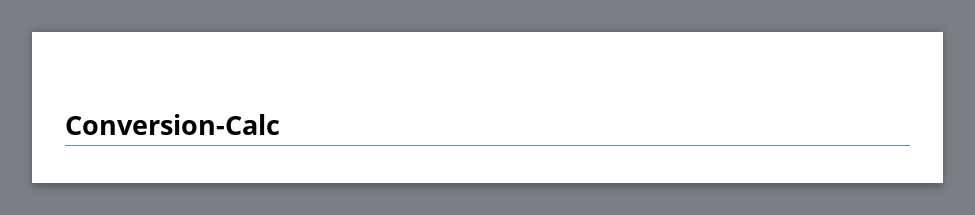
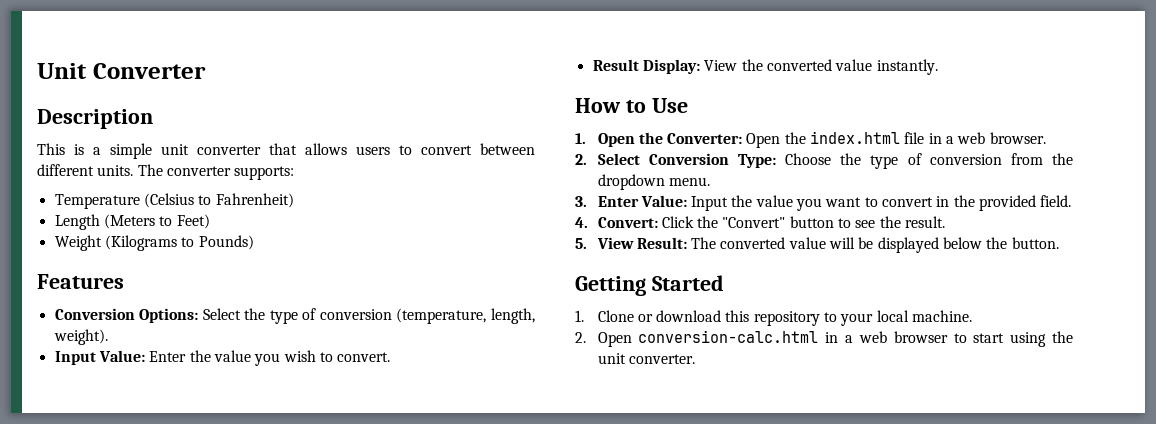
[65,114,280,135] Conversion-Calc -> [37,63,206,79] [37,109,153,129] [37,143,535,159] [37,164,295,180] [54,193,294,209] [54,214,210,230] [54,235,254,251] [37,274,124,289] [54,308,535,324] [53,329,108,345] [54,350,391,366] [592,59,938,75] [575,98,688,113] [575,131,1046,148] [575,153,1073,169] [597,174,710,190] [575,195,1072,211] [575,216,946,228] [575,237,1059,253] [575,275,724,296] [575,310,973,326] [575,330,1073,347] [597,353,695,364] Unit Converter // Description // This is a simple unit converter that allows users to convert between different units. The converter supports: // Temperature (Celsius to Fahrenheit) // Length (Meters to Feet) // Weight (Kilograms to Pounds) // Features // Conversion Options: Select the type of conversion (temperature, length, weight). // Input Value: Enter the value you wish to convert. // Result Display: View the converted value instantly. // How to Use // 1. Open the Converter: Open the index.html file in a web browser. // 2. Select Conversion Type: Choose the type of conversion from the dropdown menu. // 3. Enter Value: Input the value you want to convert in the provided field. // 4. Convert: Click the "Convert" button to see the result. // 5. View Result: The converted value will be displayed below the button. // Getting Started // 1. Clone or download this repository to your local machine. // 2. Open conversion-calc.html in a web browser to start using the unit converter.

